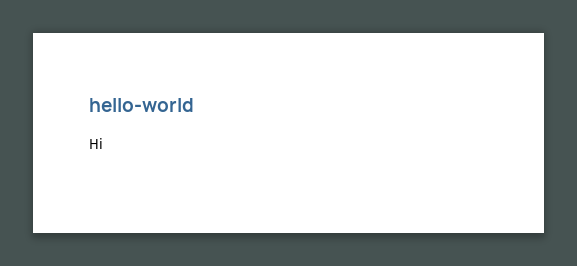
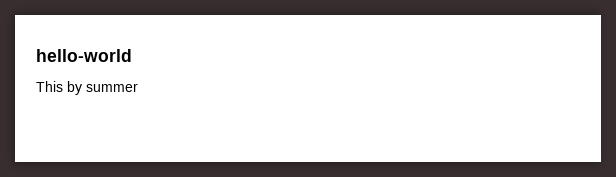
[89,138,103,149] Hi -> [36,81,138,95] This by summer

